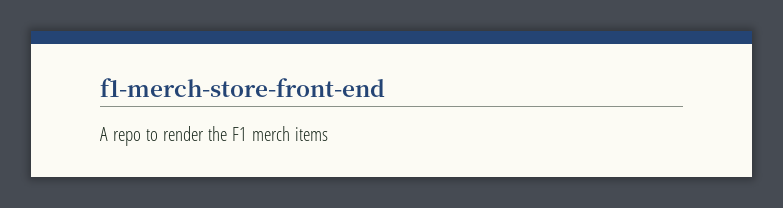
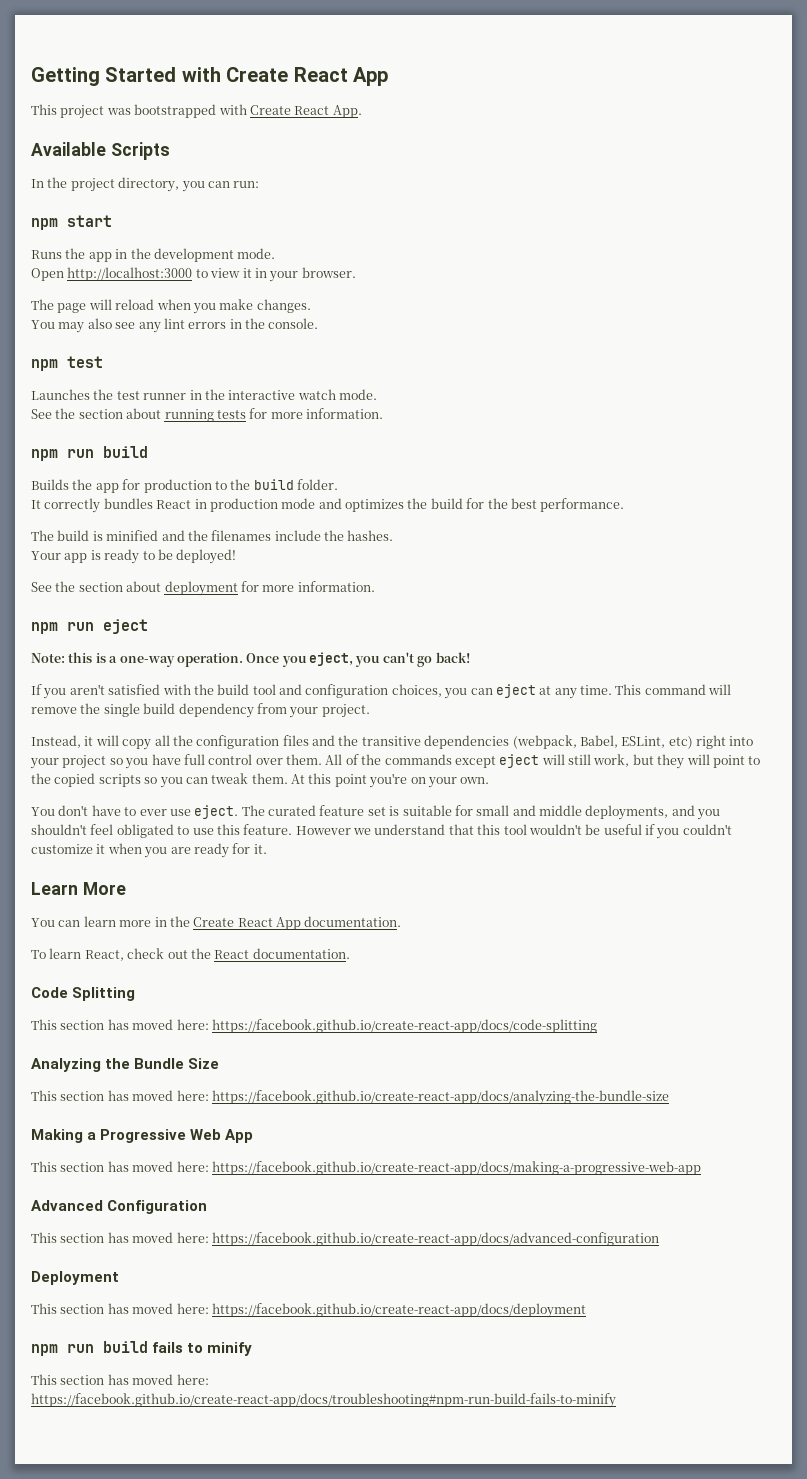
[100,78,385,97] [100,126,328,146] f1-merch-store-front-end // A repo to render the F1 merch items -> [31,67,388,86] [31,104,362,119] [31,142,170,160] [31,177,260,192] [31,215,112,230] [31,248,276,262] [31,267,356,282] [31,299,311,314] [31,318,319,333] [31,356,103,371] [31,389,377,400] [31,408,383,422] [31,446,148,461] [31,479,338,493] [31,498,625,513] [31,530,394,541] [31,549,237,564] [31,581,375,596] [31,619,148,634] [31,652,470,667] [31,684,732,699] [31,703,370,718] [31,735,754,750] [30,754,761,769] [31,773,490,788] [31,805,721,820] [31,824,732,839] [31,843,267,858] [31,882,126,895] [31,916,402,930] [31,948,350,961] [31,987,136,1001] [31,1019,597,1033] [31,1058,220,1072] [31,1090,669,1105] [31,1129,254,1143] [31,1161,701,1175] [31,1200,208,1214] [31,1232,659,1246] [31,1271,119,1285] [31,1303,586,1318] [31,1341,253,1356] [31,1374,209,1385] [31,1393,616,1408] Getting Started with Create React App // This project was bootstrapped with Create React App. // Available Scripts // In the project directory, you can run: // npm start // Runs the app in the development mode. // Open http://localhost:3000 to view it in your browser. // The page will reload when you make changes. // You may also see any lint errors in the console. // npm test // Launches the test runner in the interactive watch mode. // See the section about running tests for more information. // npm run build // Builds the app for production to the build folder. // It correctly bundles React in production mode and optimizes the build for the best performance. // The build is minified and the filenames include the hashes. // Your app is ready to be deployed! // See the section about deployment for more information. // npm run eject // Note: this is a one-way operation. Once you eject, you can't go back! // If you aren't satisfied with the build tool and configuration choices, you can eject at any time. This command will remove the single build dependency from your project. // Instead, it will copy all the configuration files and the transitive dependencies (webpack, Babel, ESLint, etc) right into your project so you have full control over them. All of the commands except eject will still work, but they will point to the copied scripts so you can tweak them. At this point you're on your own. // You don't have to ever use eject. The curated feature set is suitable for small and middle deployments, and you shouldn't feel obligated to use this feature. However we understand that this tool wouldn't be useful if you couldn't customize it when you are ready for it. // Learn More // You can learn more in the Create React App documentation. // To learn React, check out the React documentation. // Code Splitting // This section has moved here: https://facebook.github.io/create-react-app/docs/code-splitting // Analyzing the Bundle Size // This section has moved here: https://facebook.github.io/create-react-app/docs/analyzing-the-bundle-size // Making a Progressive Web App // This section has moved here: https://facebook.github.io/create-react-app/docs/making-a-progressive-web-app // Advanced Configuration // This section has moved here: https://facebook.github.io/create-react-app/docs/advanced-configuration // Deployment // This section has moved here: https://facebook.github.io/create-react-app/docs/deployment // npm run build fails to minify // This section has moved here: https://facebook.github.io/create-react-app/docs/troubleshooting#npm-run-build-fails-to-minify

